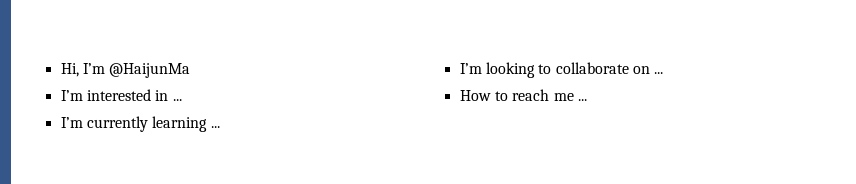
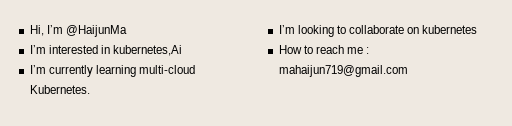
[172,99,182,101] ... -> [112,45,182,56] kubernetes,Ai
[210,126,220,128] ... -> [138,65,195,74] [29,85,90,94] multi-cloud Kubernetes.
[654,72,664,74] ... -> [422,25,478,34] kubernetes
[577,99,587,101] ... -> [366,47,370,54] [278,65,408,77] : mahaijun719@gmail.com

